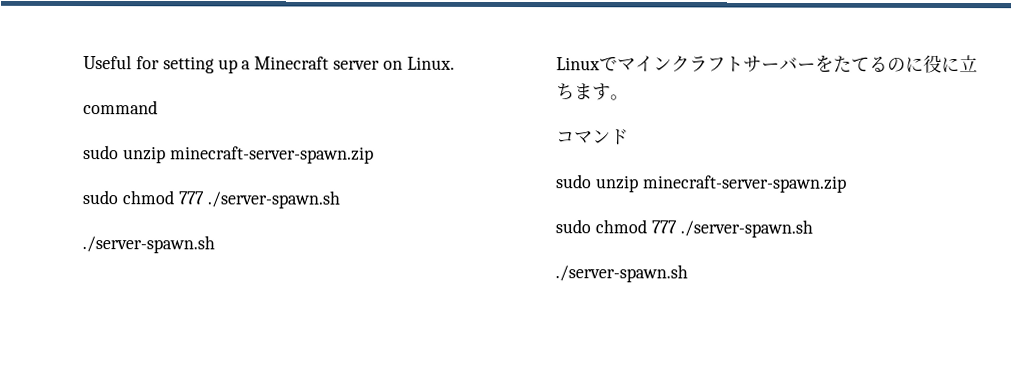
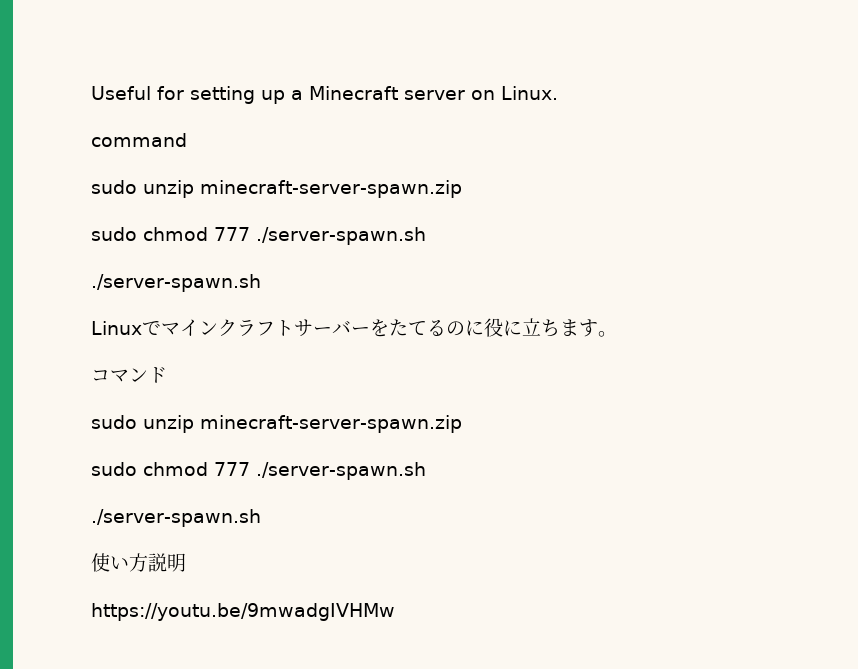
(688, 273) none -> [91,553,186,572] [91,603,395,621] // 使い方説明 // https://youtu.be/9mwadgIVHMw

